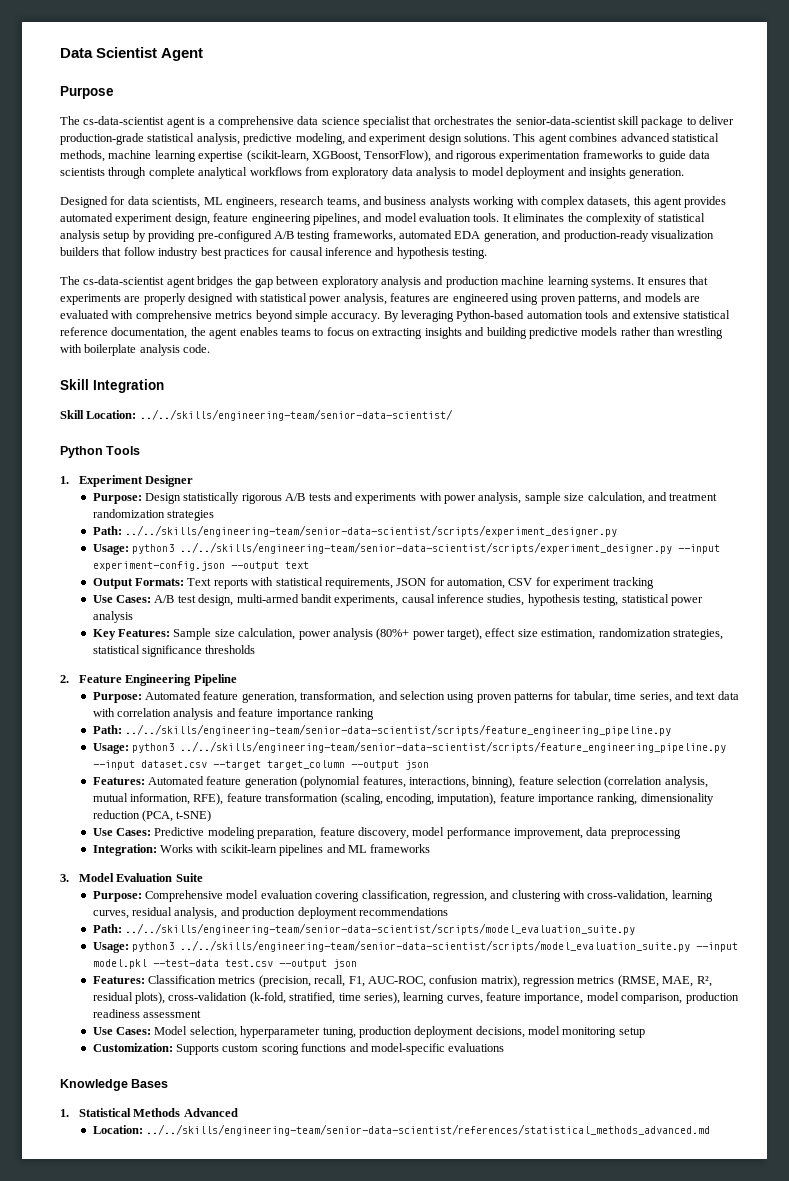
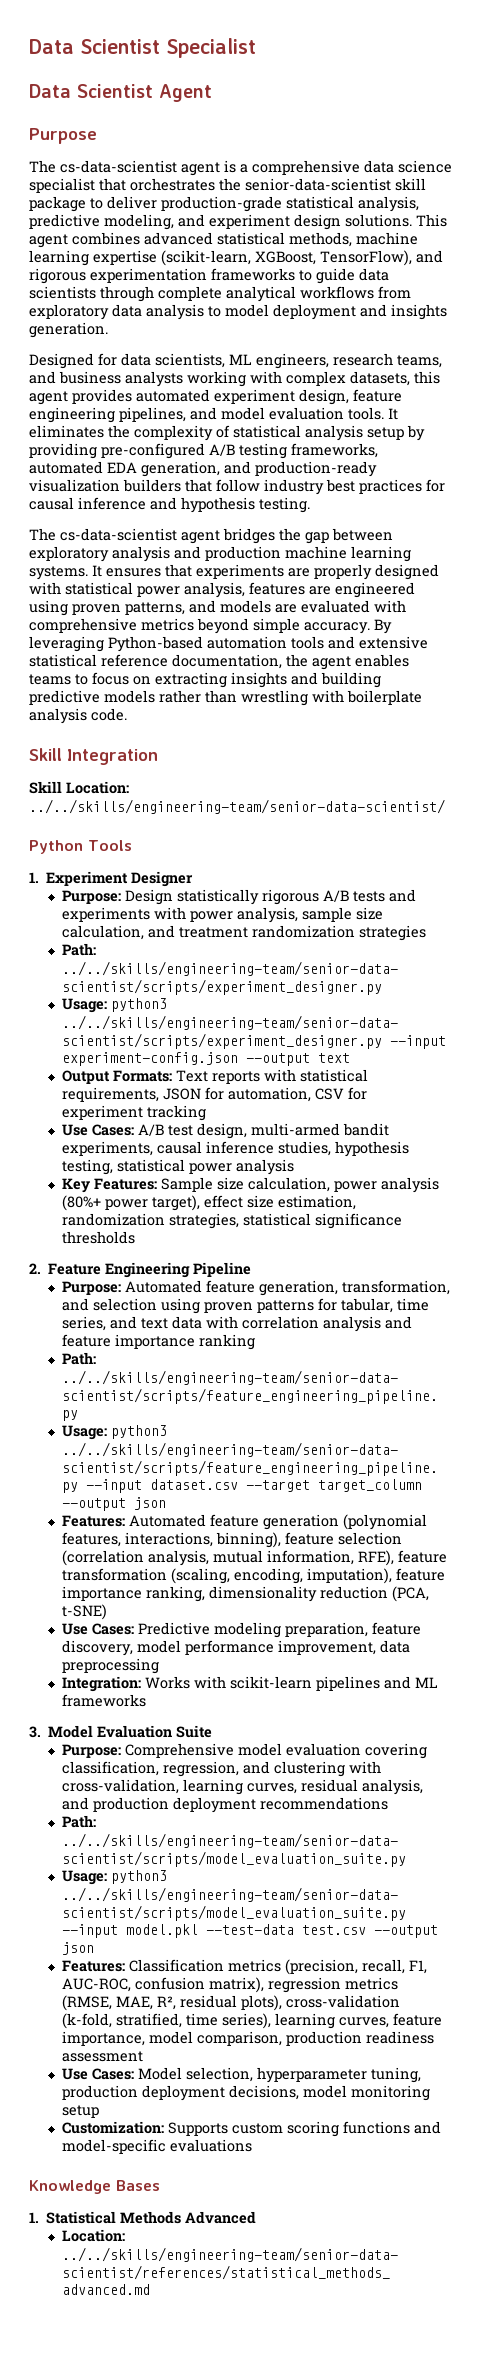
[60,47,158,58] Data Scientist -> [29,38,256,58] [29,84,153,98] Data Scientist Specialist // Data Scientist

